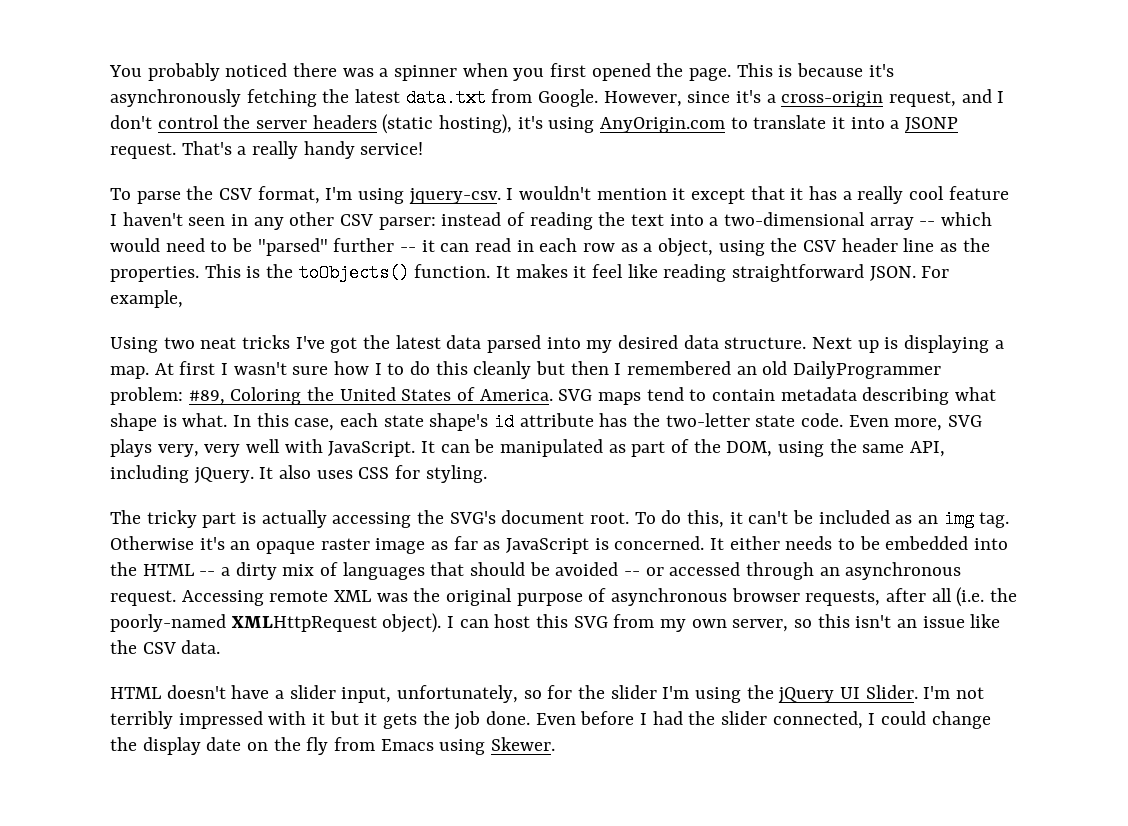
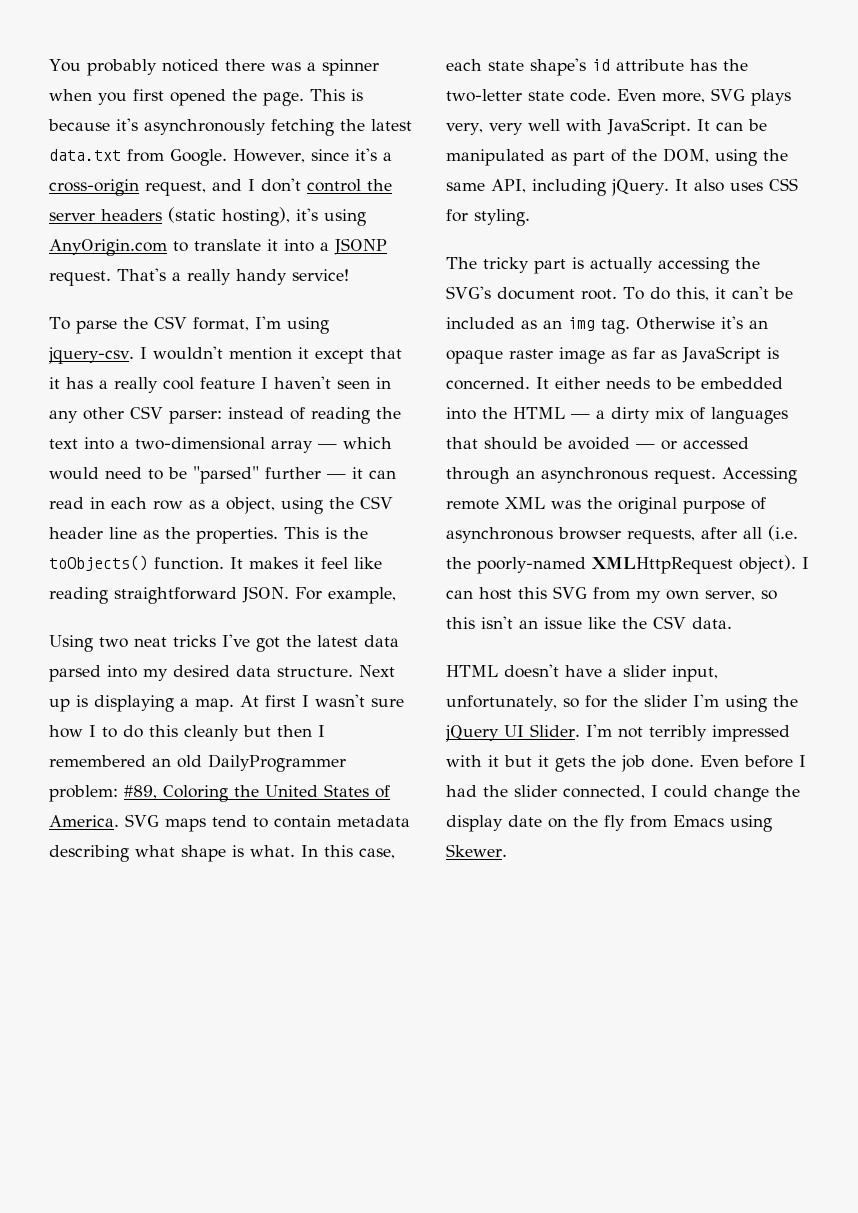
[919,221,936,226] -- -> [318,444,337,449] —
[400,247,417,252] -- -> [327,474,346,479] —
[199,571,216,576] -- -> [571,414,590,419] —
[624,571,641,576] -- -> [636,444,655,449] —

